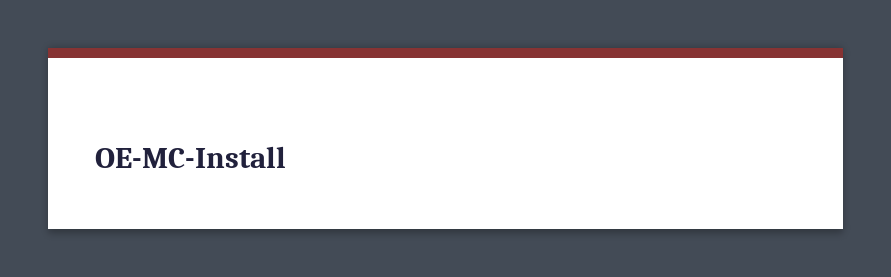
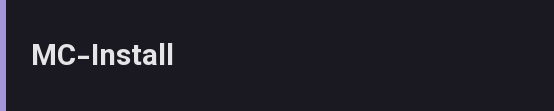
[95,146,286,168] OE-MC-Install -> [31,43,174,65] MC-Install

